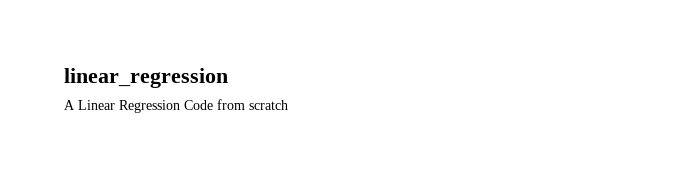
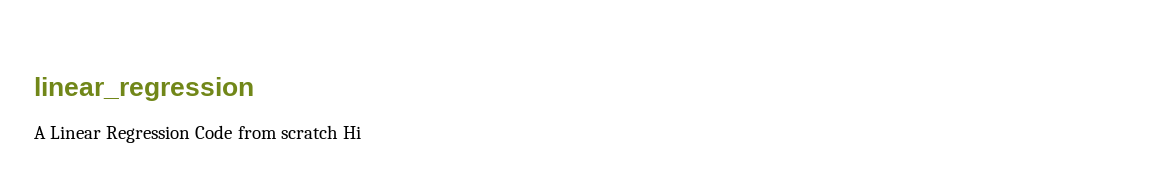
(288, 105) none -> [342,126,361,139] Hi

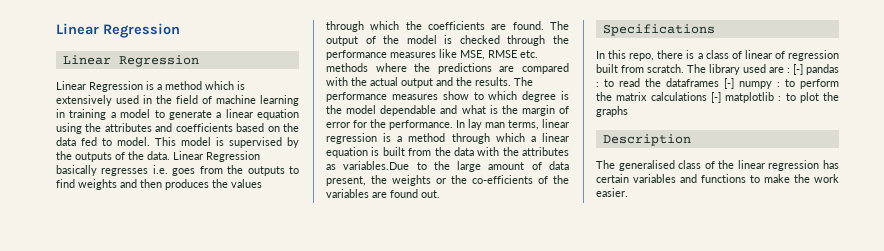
[34,77,254,101] [34,125,361,143] linear_regression // A Linear Regression Code from scratch Hi -> [56,23,180,38] [62,55,199,67] [56,81,245,92] [56,95,299,106] [56,109,299,120] [56,123,299,134] [56,137,299,148] [56,151,260,162] [56,165,299,176] [56,179,262,190] [326,21,569,32] [326,35,569,46] [326,49,538,60] [326,63,569,74] [326,77,533,88] [326,91,569,102] [326,105,569,116] [326,119,569,130] [326,133,569,144] [326,147,569,158] [326,161,569,172] [326,175,569,186] [326,189,440,198] [602,24,715,36] [596,50,839,61] [596,64,839,75] [596,78,839,89] [596,92,839,103] [596,106,628,117] [602,134,691,146] [596,160,839,171] [596,174,839,183] [596,188,628,197] Linear Regression // Linear Regression // Linear Regression is a method which is extensively used in the field of machine learning in training a model to generate a linear equation using the attributes and coefficients based on the data fed to model. This model is supervised by the outputs of the data. Linear Regression basically regresses i.e. goes from the outputs to find weights and then produces the values through which the coefficients are found. The output of the model is checked through the performance measures like MSE, RMSE etc. methods where the predictions are compared with the actual output and the results. The performance measures show to which degree is the model dependable and what is the margin of error for the performance. In lay man terms, linear regression is a method through which a linear equation is built from the data with the attributes as variables.Due to the large amount of data present, the weights or the co-efficients of the variables are found out. // Specifications // In this repo, there is a class of linear of regression built from scratch. The library used are : [-] pandas : to read the dataframes [-] numpy : to perform the matrix calculations [-] matplotlib : to plot the graphs // Description // The generalised class of the linear regression has certain variables and functions to make the work easier.

